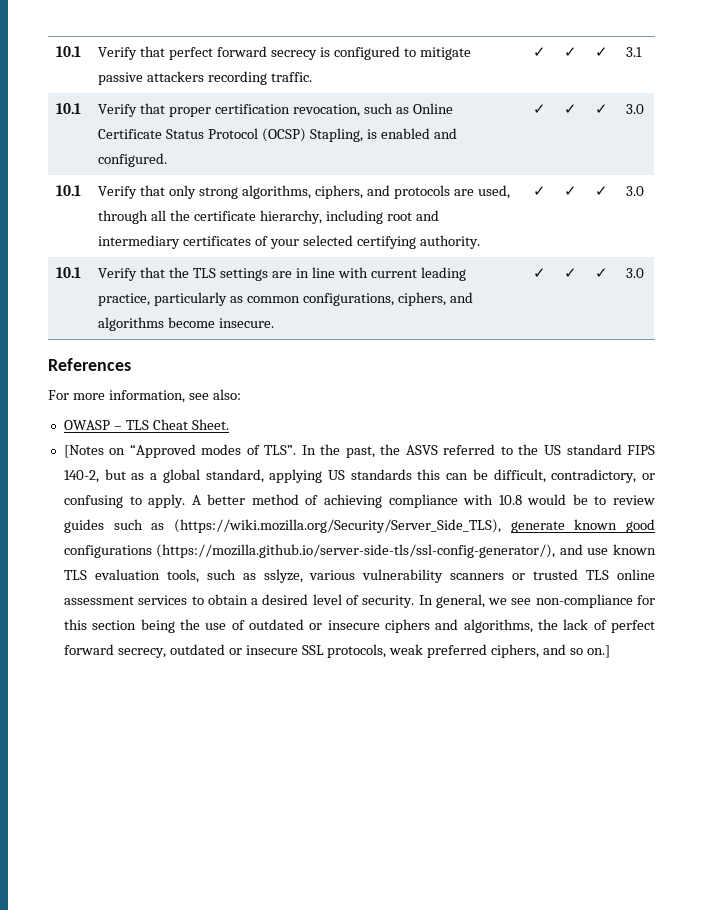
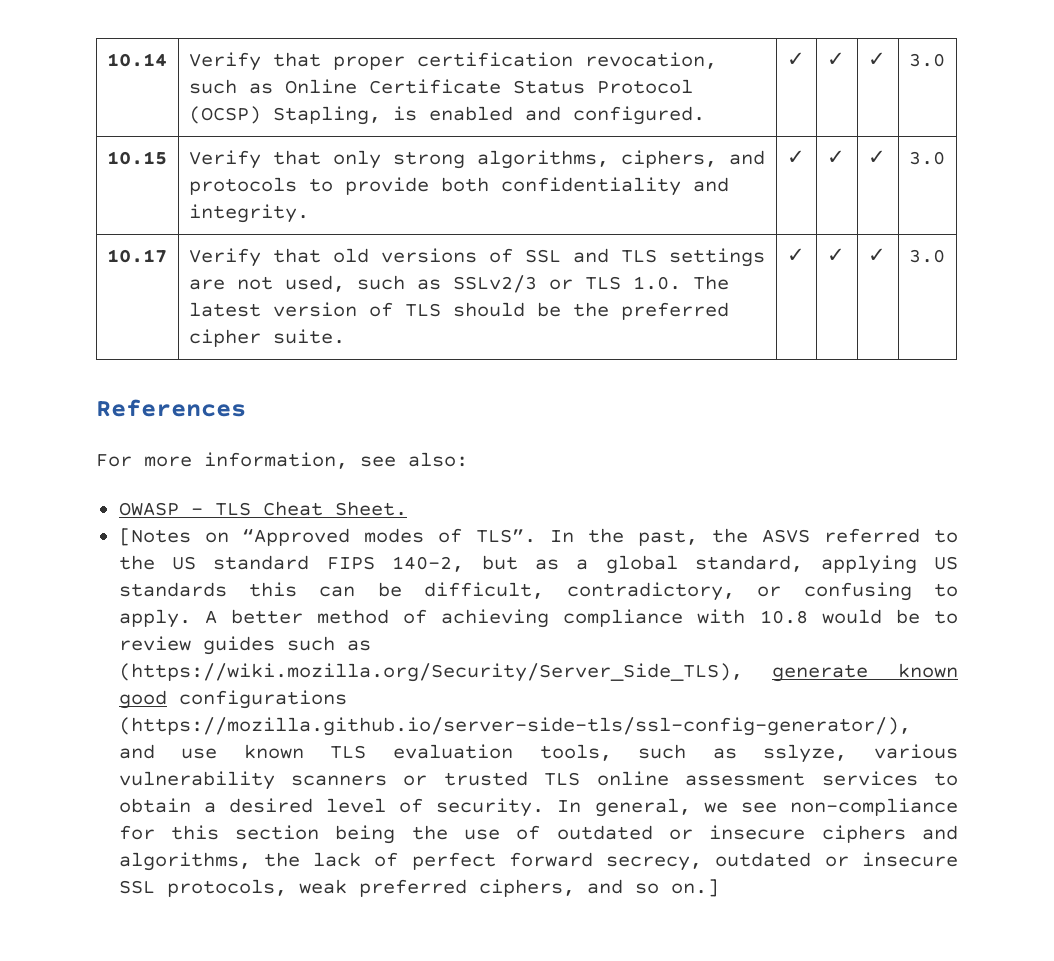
[56,46,82,57] [98,46,471,60] [98,71,313,85] [533,47,547,57] [564,47,578,57] [595,47,609,57] [626,47,643,57] [56,103,82,114] 10.1 | Verify that perfect forward secrecy is configured to mitigate passive attackers recording traffic. | ✓ | ✓ | ✓ | 3.1 // 10.1 -> [106,53,167,67] 10.14
[56,185,82,196] 10.1 -> [106,151,167,165] 10.15
[453,185,510,199] [98,210,439,224] [98,235,480,249] [533,186,547,196] [564,186,578,196] [595,186,609,196] [626,186,645,196] [56,267,82,278] [98,267,466,281] [98,292,473,306] [98,317,275,331] are used, through all the certificate hierarchy, including root and intermediary certificates of your selected certifying authority. | ✓ | ✓ | ✓ | 3.0 // 10.1 | Verify that the TLS settings are in line with current leading practice, particularly as common configurations, ciphers, and algorithms become insecure. -> [308,177,729,196] [188,204,309,223] [786,150,805,164] [826,150,845,164] [867,150,886,164] [908,151,945,165] [106,249,167,263] [188,248,765,267] [188,275,729,293] [188,302,729,320] [188,329,345,347] to provide both confidentiality and integrity. | ✓ | ✓ | ✓ | 3.0 // 10.17 | Verify that old versions of SSL and TLS settings are not used, such as SSLv2/3 or TLS 1.0. The latest version of TLS should be the preferred cipher suite.

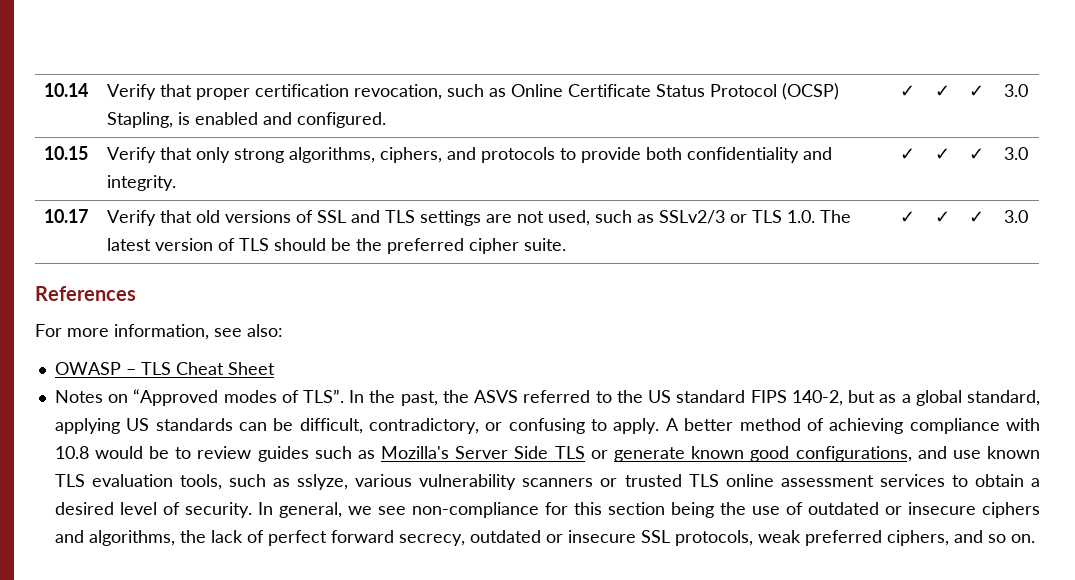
[334,501,407,516] [118,528,191,546] Sheet. // [Notes -> [227,362,275,375] [54,390,103,403] Sheet // Notes
[248,582,297,597] this -> (233, 424) none
[118,663,743,682] (https://wiki.mozilla.org/Security/Server_Side_TLS), -> [381,446,608,459] Mozilla's Server Side TLS or
[178,690,347,709] [118,717,911,736] configurations (https://mozilla.github.io/server-side-tls/ssl-config-generator/), -> [795,446,912,462] configurations,
[670,879,719,897] on.] -> [1010,534,1035,543] on.

